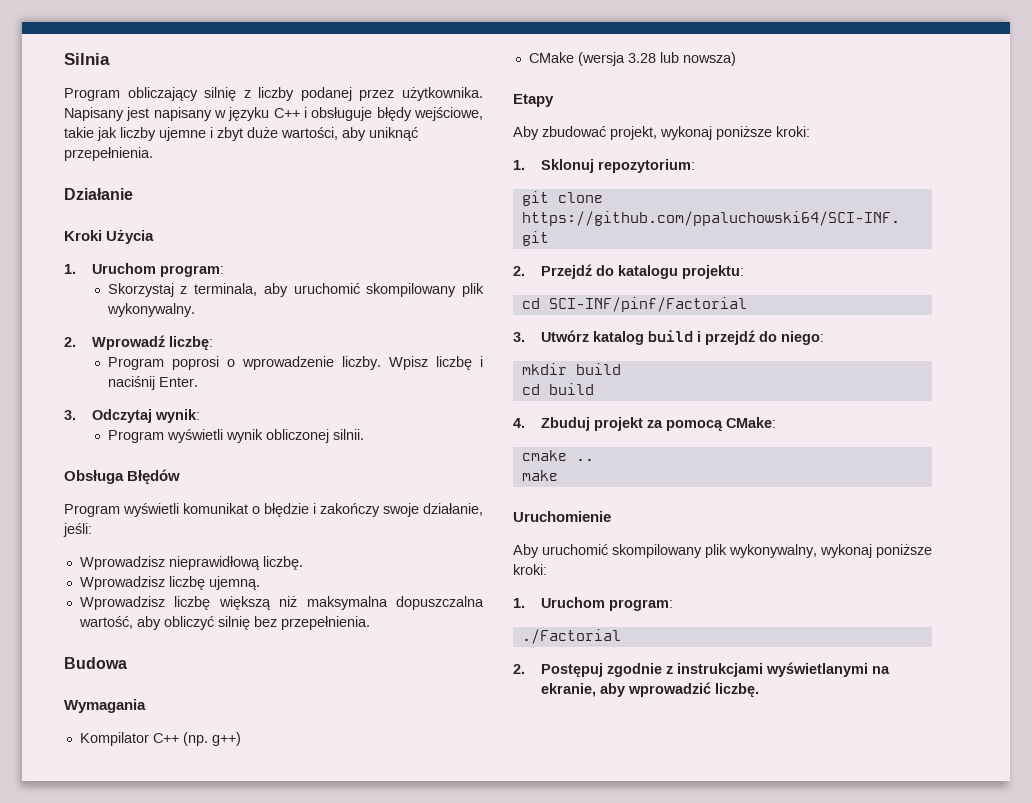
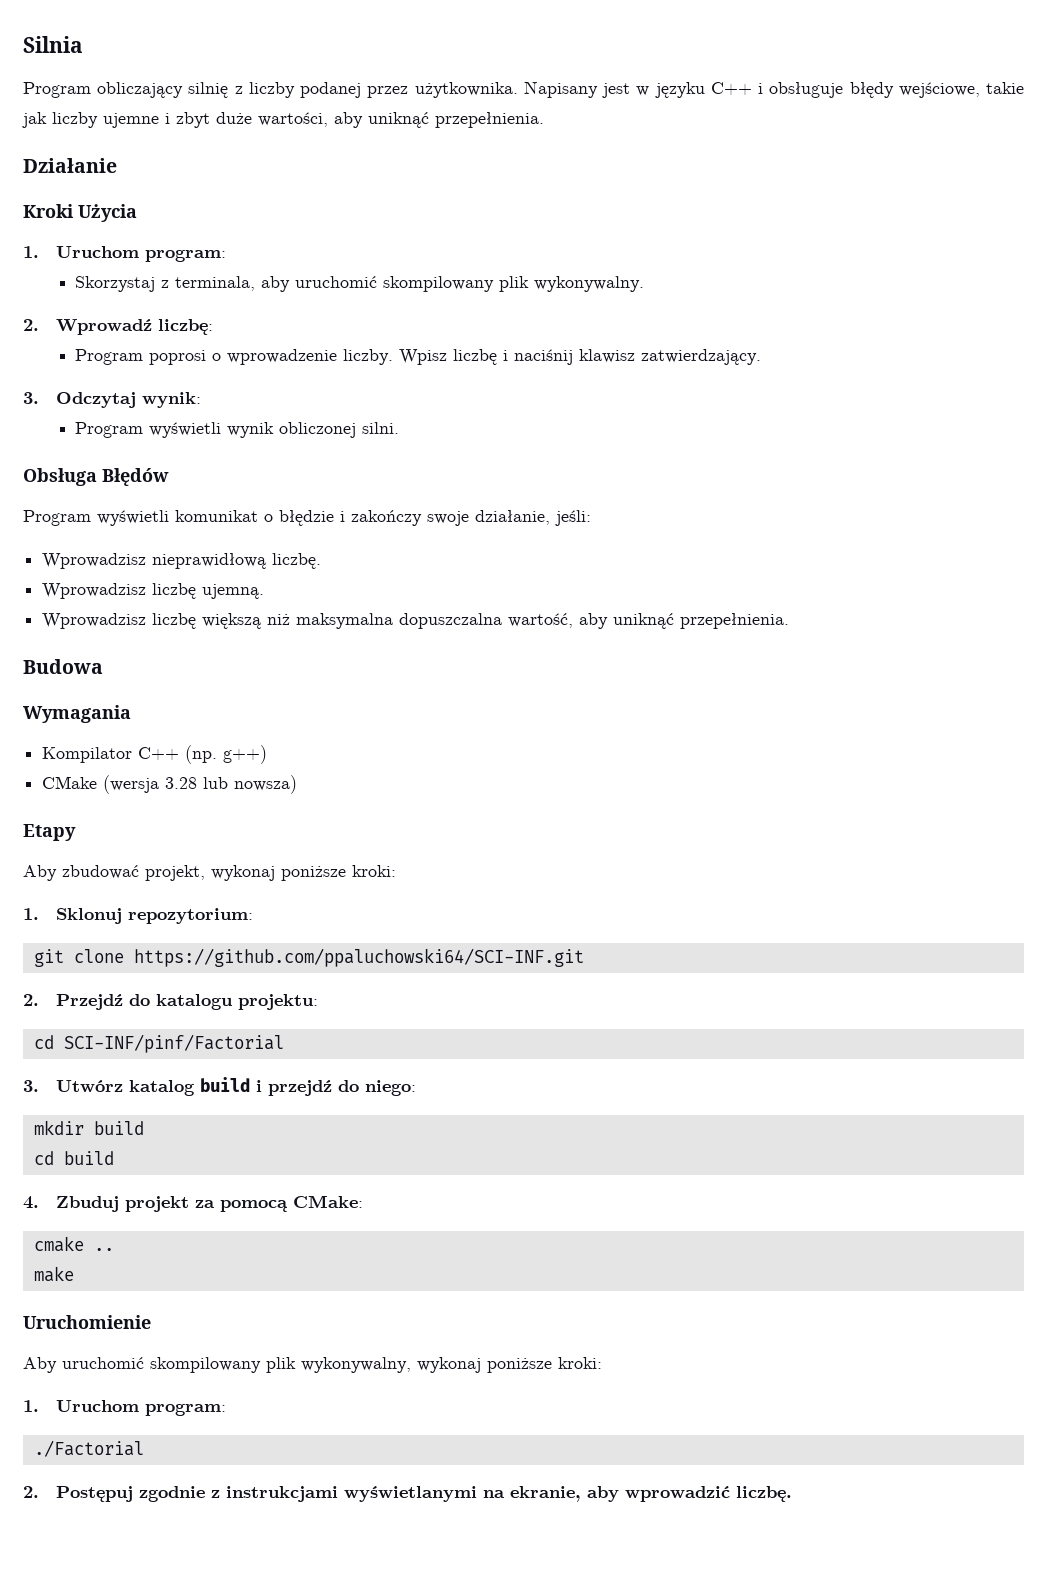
[153,107,212,121] napisany -> (631, 90) none
[158,377,198,387] Enter. -> [579,349,762,365] klawisz zatwierdzający.
[332,429,364,440] silnii. -> [362,422,400,434] silni.
[163,616,277,630] obliczyć silnię bez -> [613,613,675,629] uniknąć

